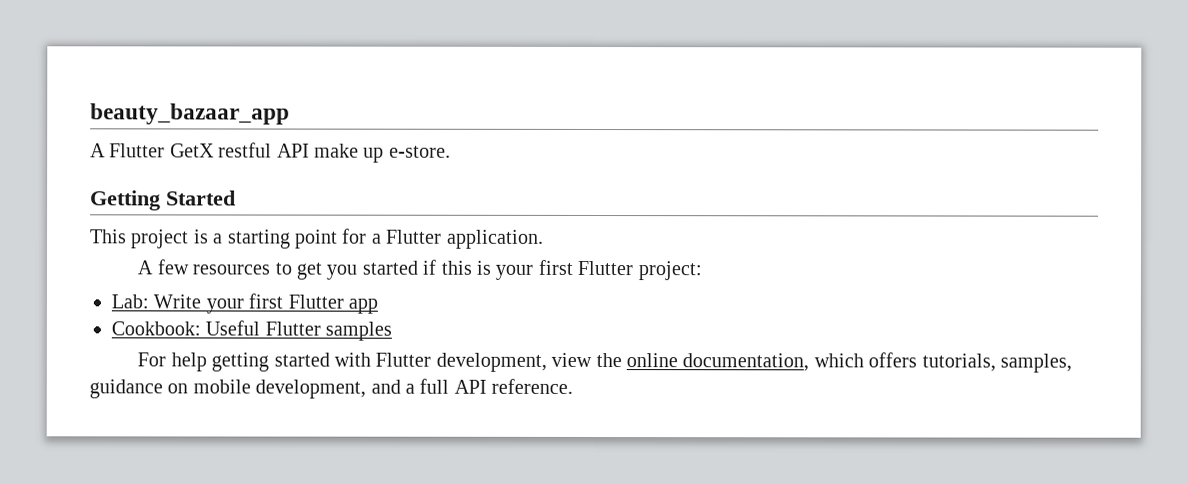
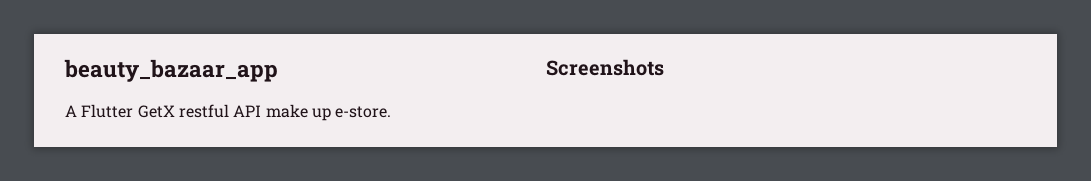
[90,190,236,211] [89,228,544,249] [137,259,702,281] [111,293,378,314] [111,320,393,341] [137,352,1073,373] [89,378,574,399] Getting Started // This project is a starting point for a Flutter application. // A few resources to get you started if this is your first Flutter project: // Lab: Write your first Flutter app // Cookbook: Useful Flutter samples // For help getting started with Flutter development, view the online documentation, which offers tutorials, samples, guidance on mobile development, and a full API reference. -> [546,59,664,76] Screenshots

